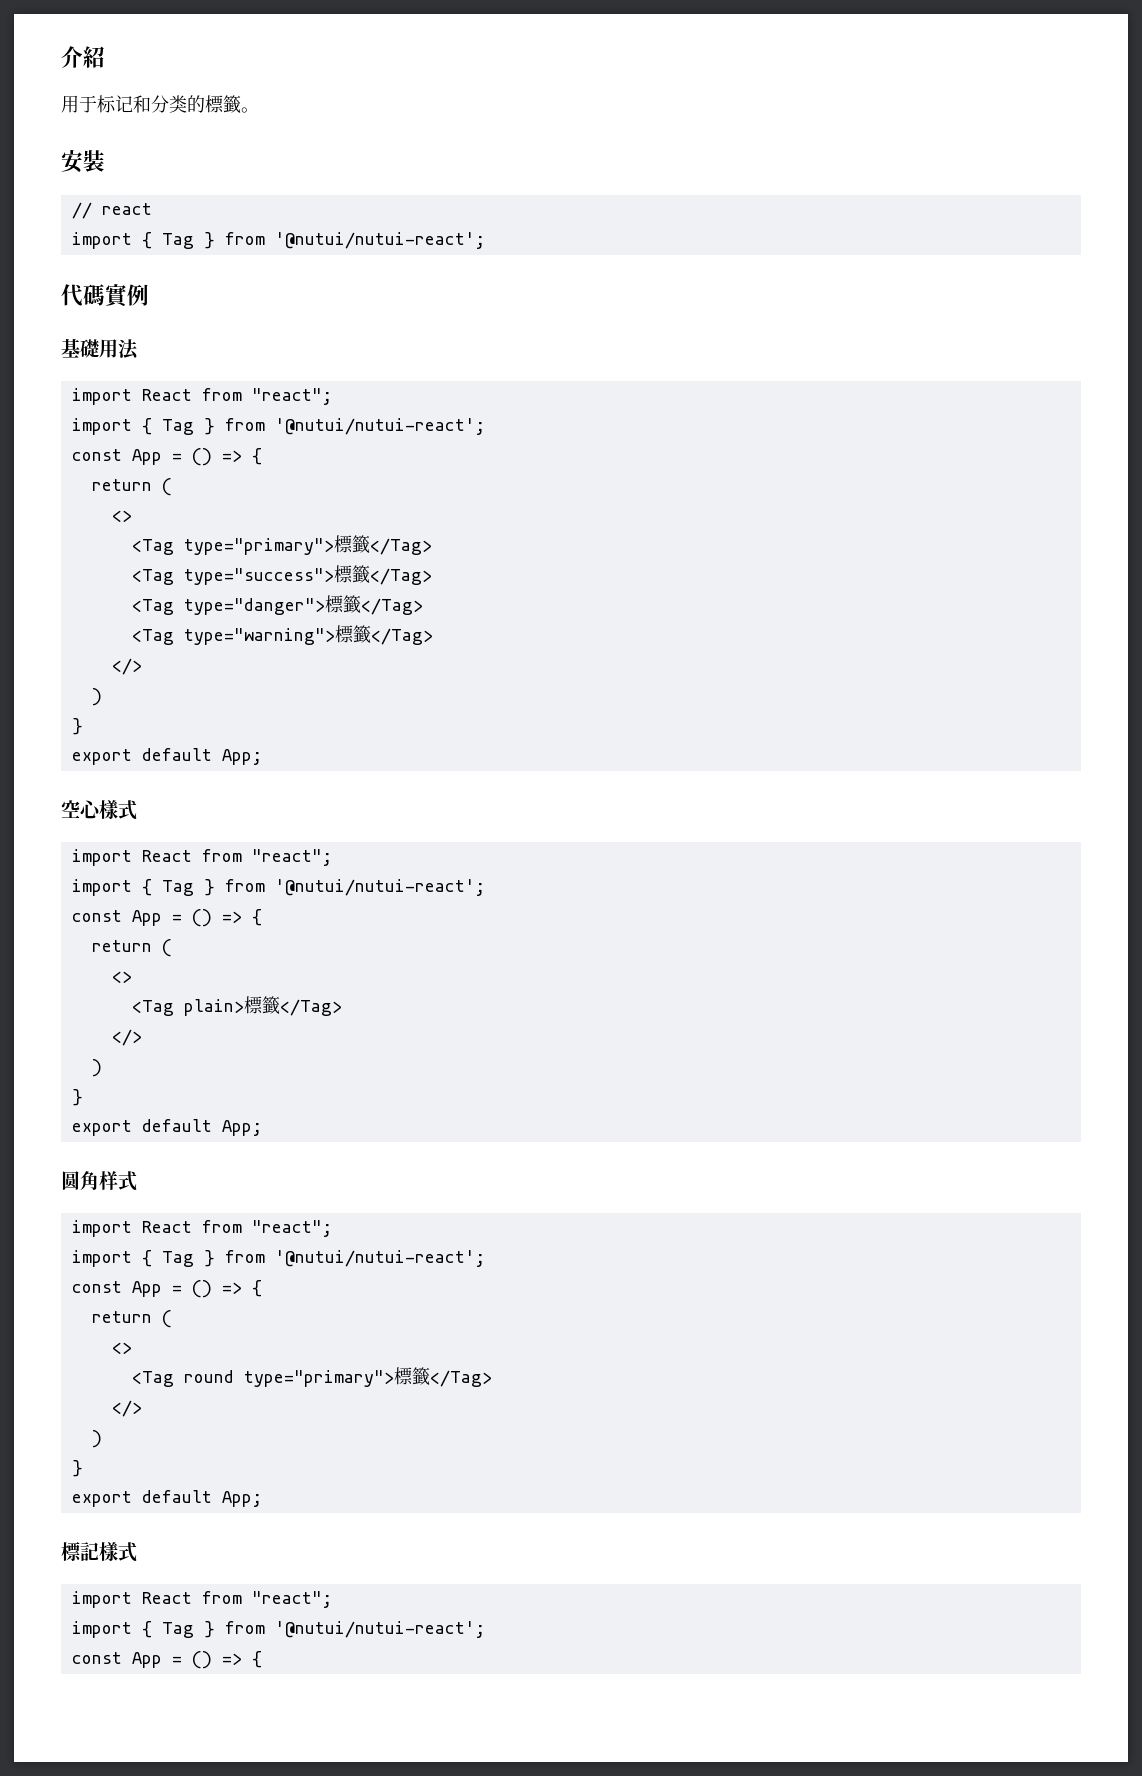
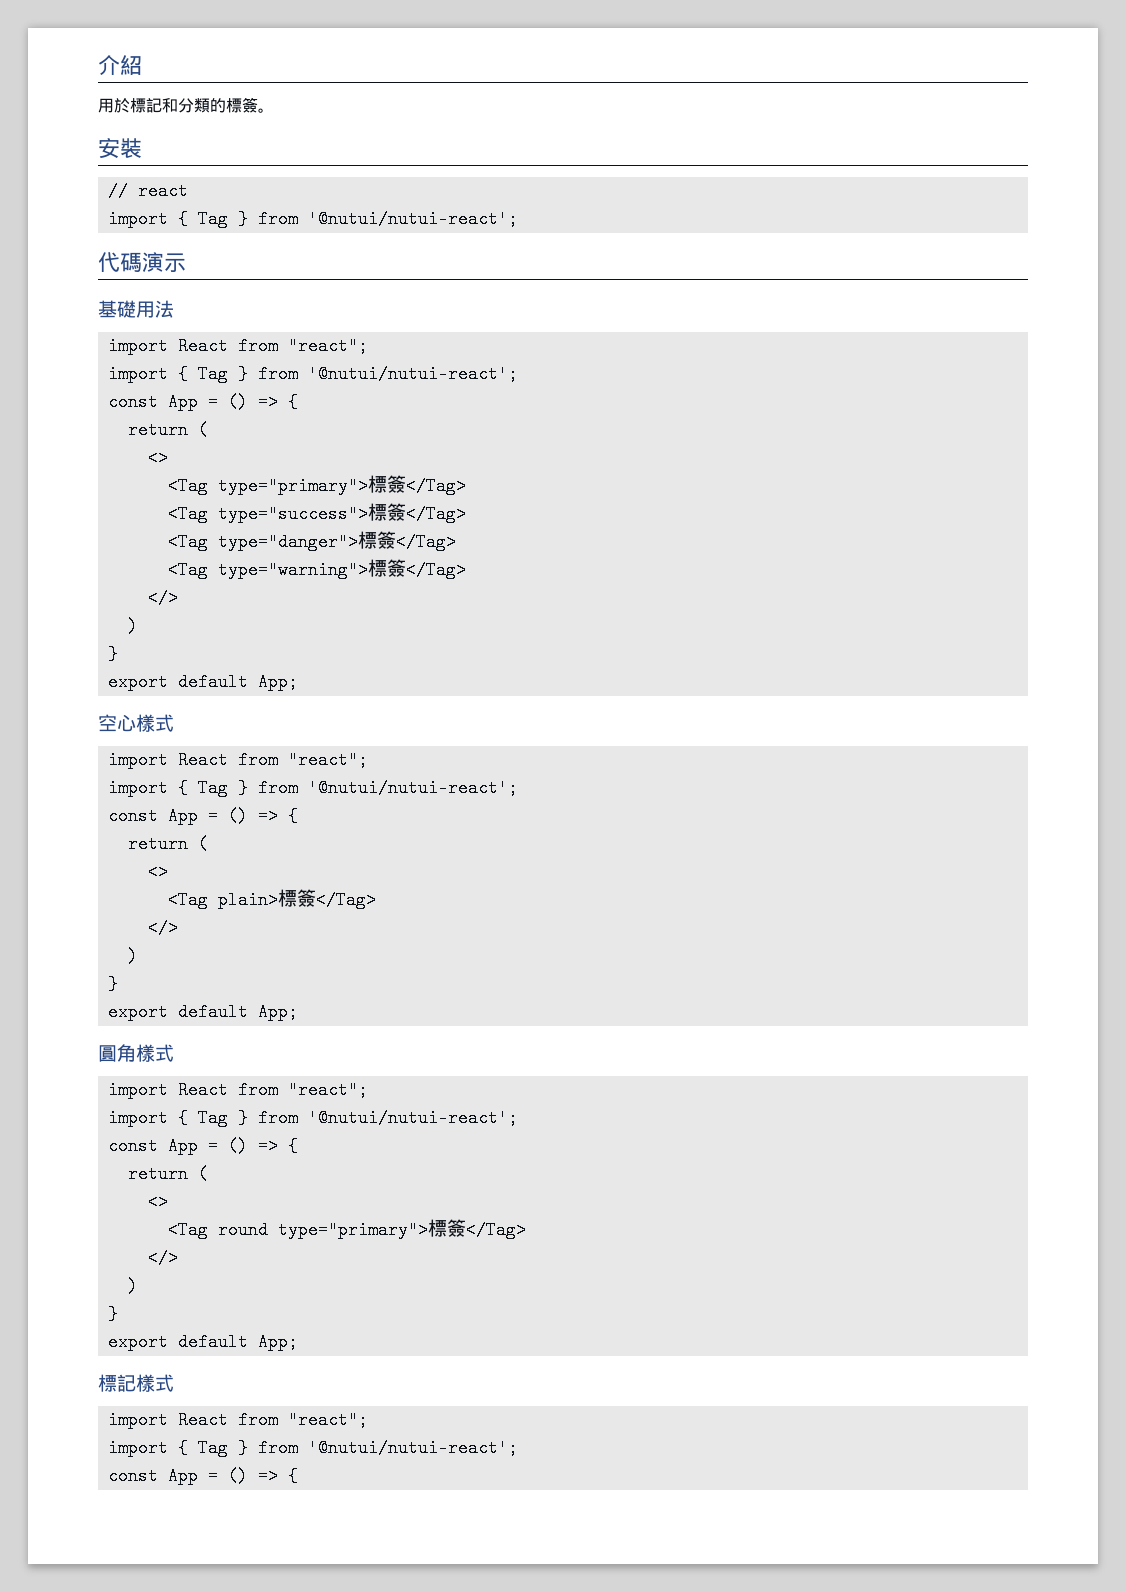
[79,95,241,113] 于标记和分类的標籤 -> [114,97,258,113] 於標記和分類的標簽
[105,284,149,308] 實例 -> [142,252,186,273] 演示
[351,535,370,553] 籤 -> [386,475,406,493] 簽
[351,565,370,583] 籤 -> [386,503,406,521] 簽
[342,595,361,613] 籤 -> [376,531,396,549] 簽
[352,625,371,643] 籤 -> [386,559,406,577] 簽
[261,996,342,1016] [111,1029,142,1046] [91,1059,102,1077] [71,1089,83,1106] [71,1119,262,1136] [61,1171,118,1190] 籤</Tag> // </> // ) // } // export default App; // 圆角样 -> [296,889,376,909] [147,919,178,937] [127,947,138,965] [107,975,118,993] [107,1003,298,1021] [98,1044,155,1062] 簽</Tag> // </> // ) // } // export default App; // 圓角樣
[411,1367,430,1385] 籤 -> [446,1219,466,1237] 簽

